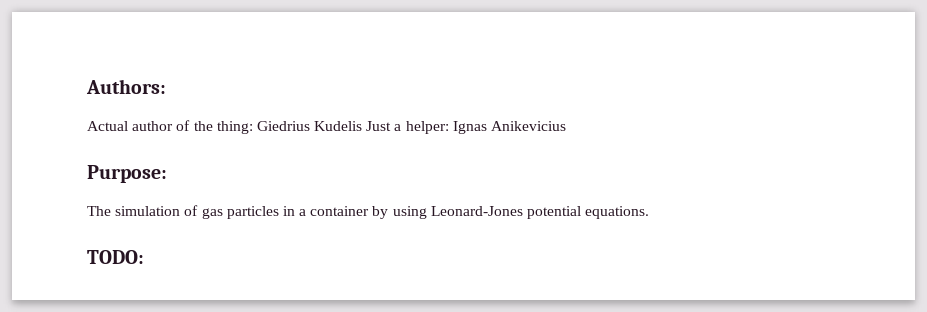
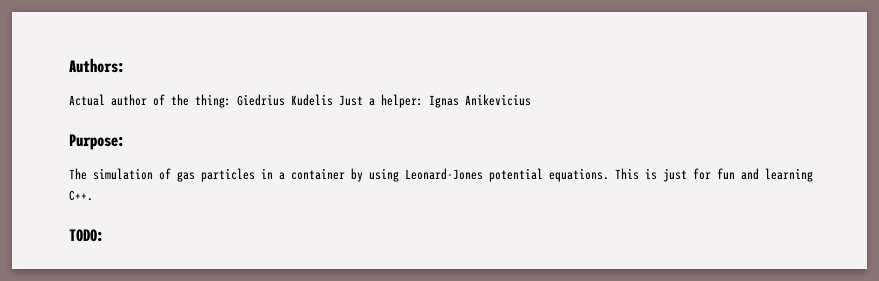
(650, 212) none -> [615,168,813,182] [69,190,93,201] This is just for fun and learning C++.

